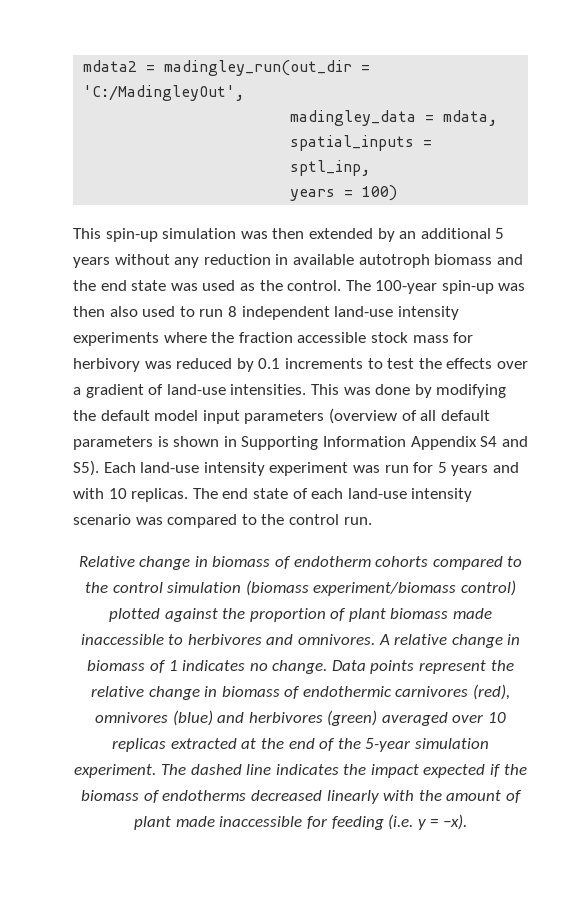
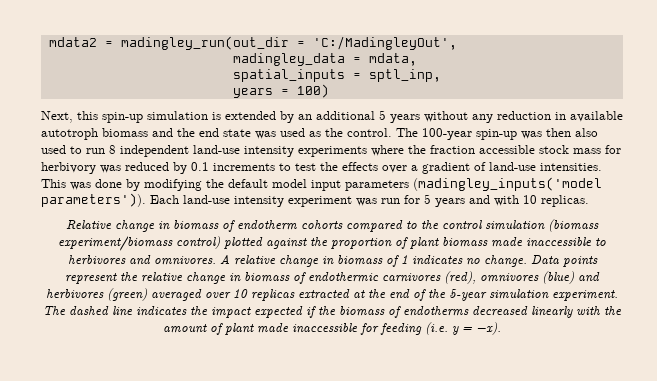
[73,228,305,242] This spin-up simulation was then -> [41,111,221,123] Next, this spin-up simulation is
[328,408,490,424] [73,436,528,450] [73,460,99,476] (overview of all default parameters is shown in Supporting Information Appendix S4 and S5). -> [413,177,602,191] [41,193,146,207] (madingley_inputs('model parameters')).
[192,488,473,502] [73,514,372,528] The end state of each land-use intensity scenario was compared to the control run. -> (589, 201) none

